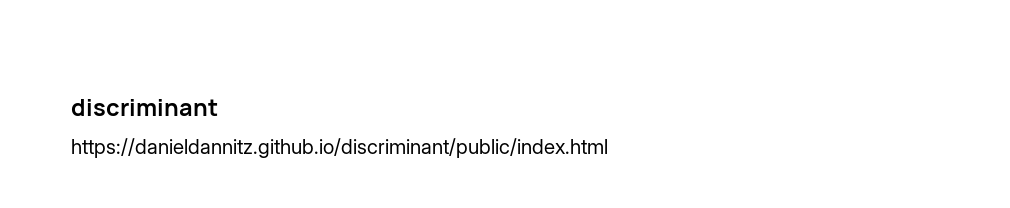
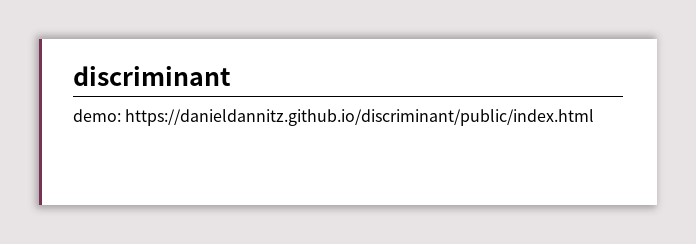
(218, 107) none -> [73,109,121,122] demo:

